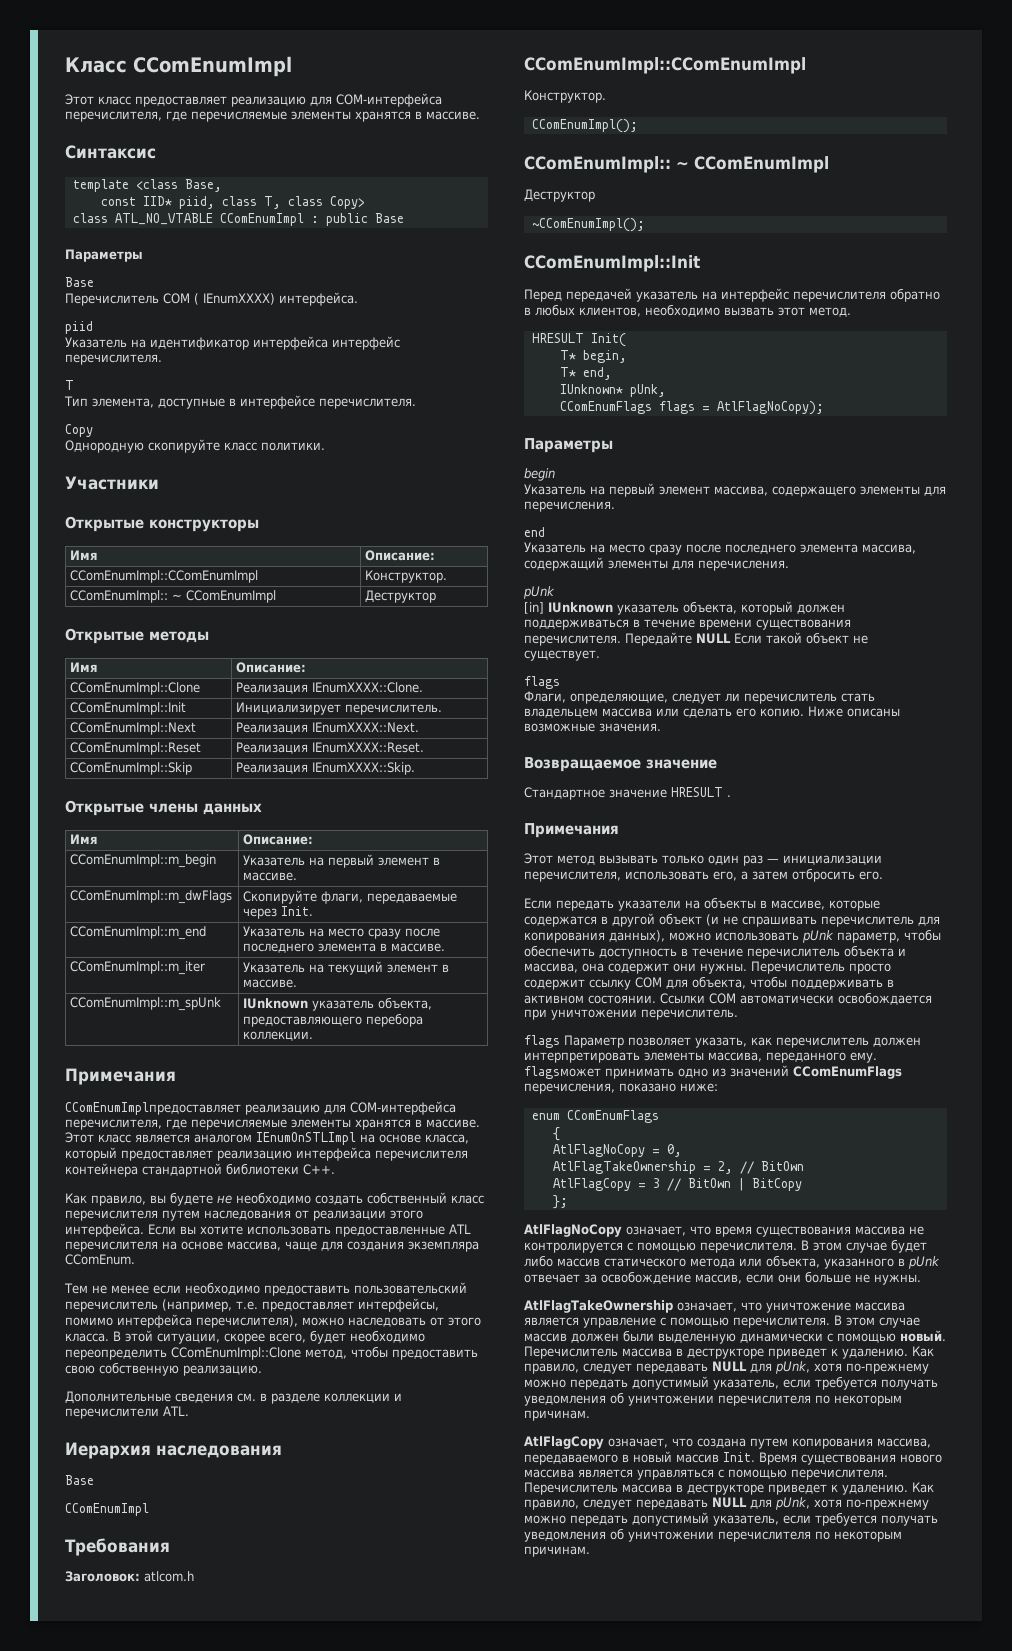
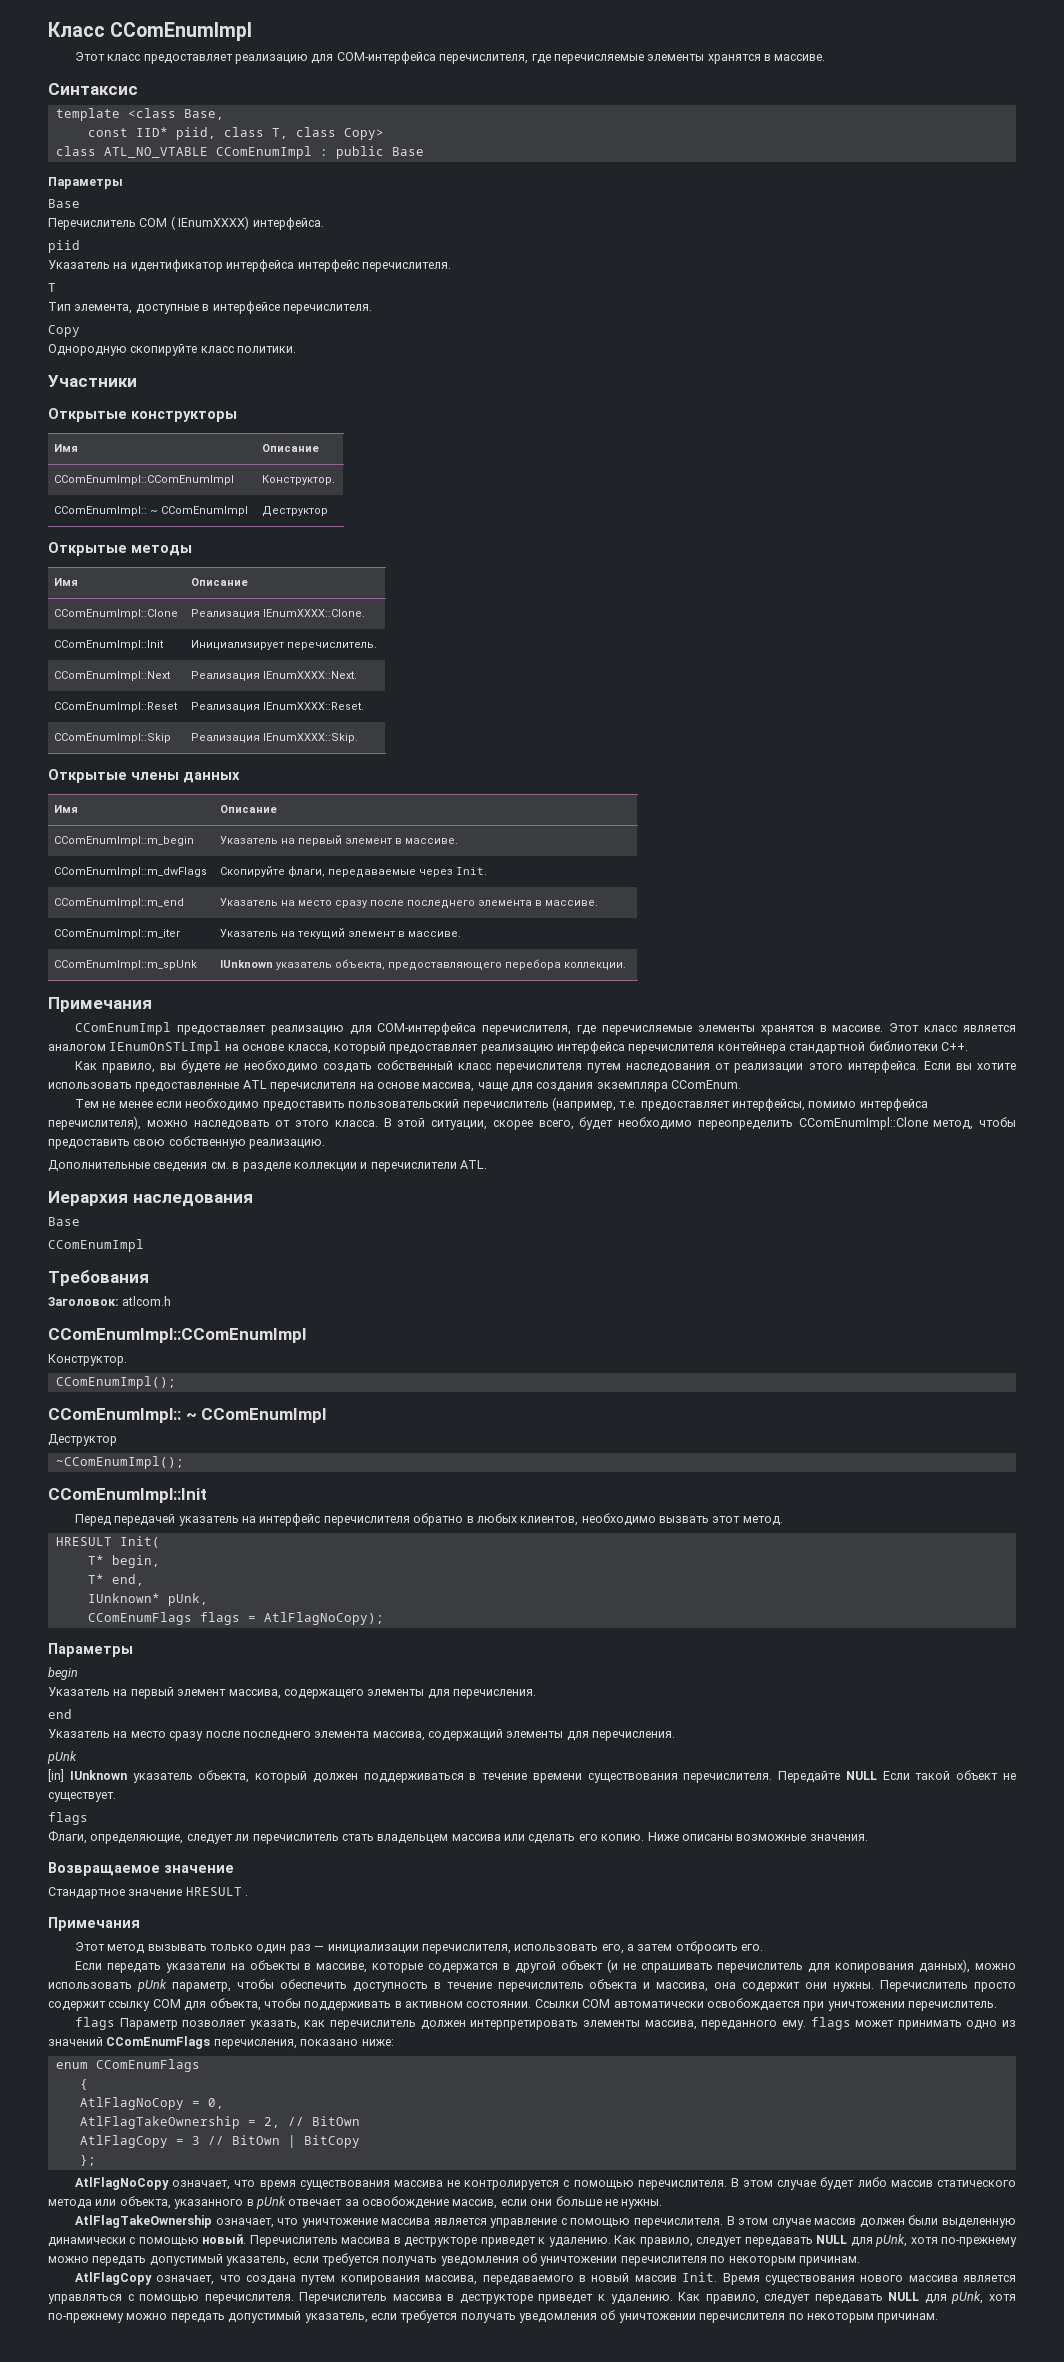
[365,550,436,561] Описание: -> [262,444,320,452] Описание
[236,662,307,673] Описание: -> [191,578,249,586] Описание
[243,834,314,845] Описание: -> [220,805,278,813] Описание
[65,1102,241,1115] CComEnumImplпредоставляет -> [74,1022,266,1035] CComEnumImpl предоставляет
[524,1066,601,1079] flagsможет -> [810,2017,895,2030] flags может

